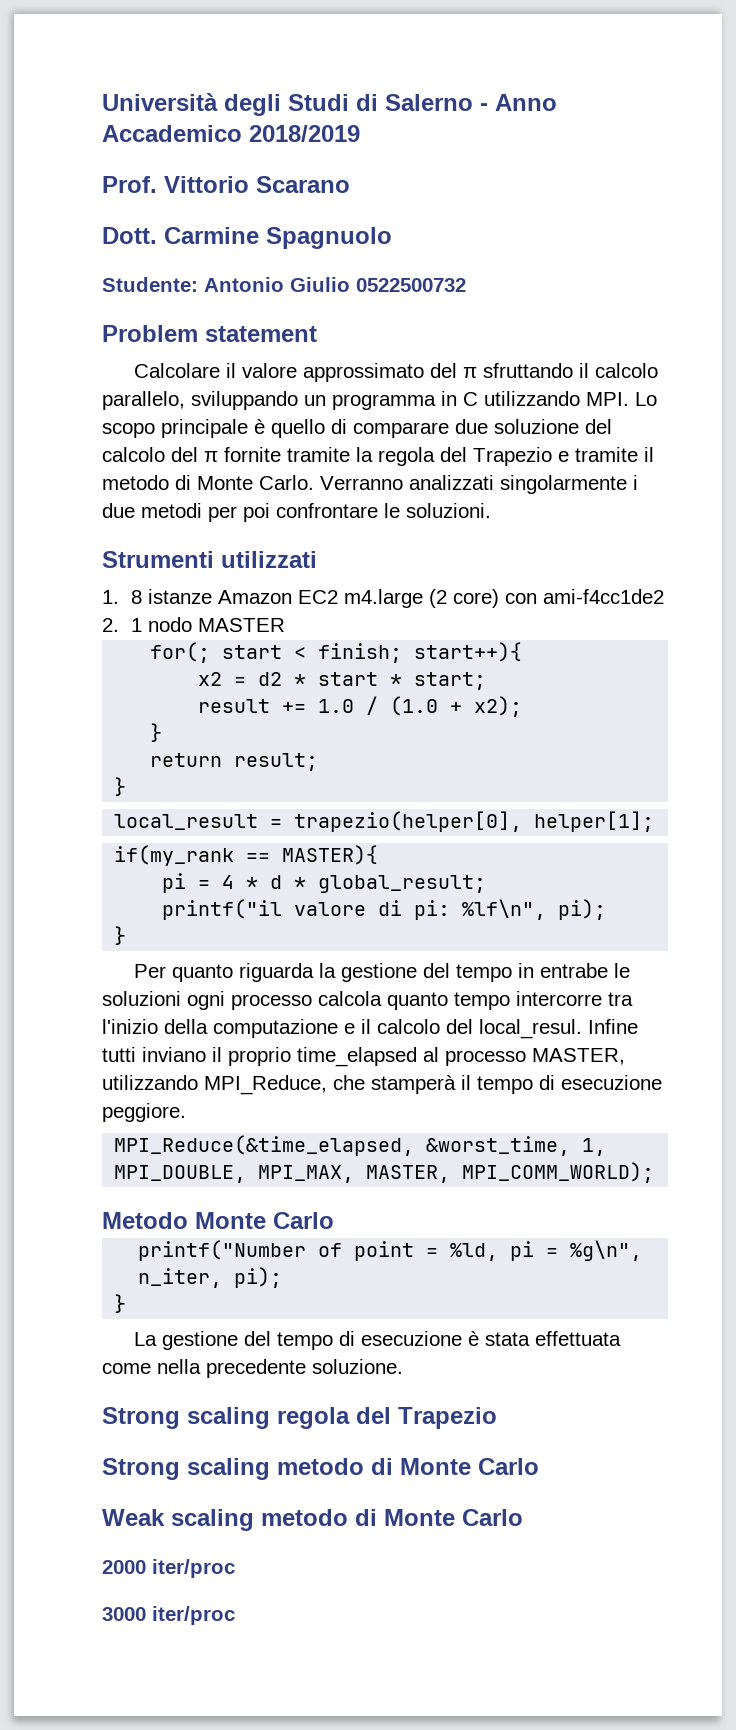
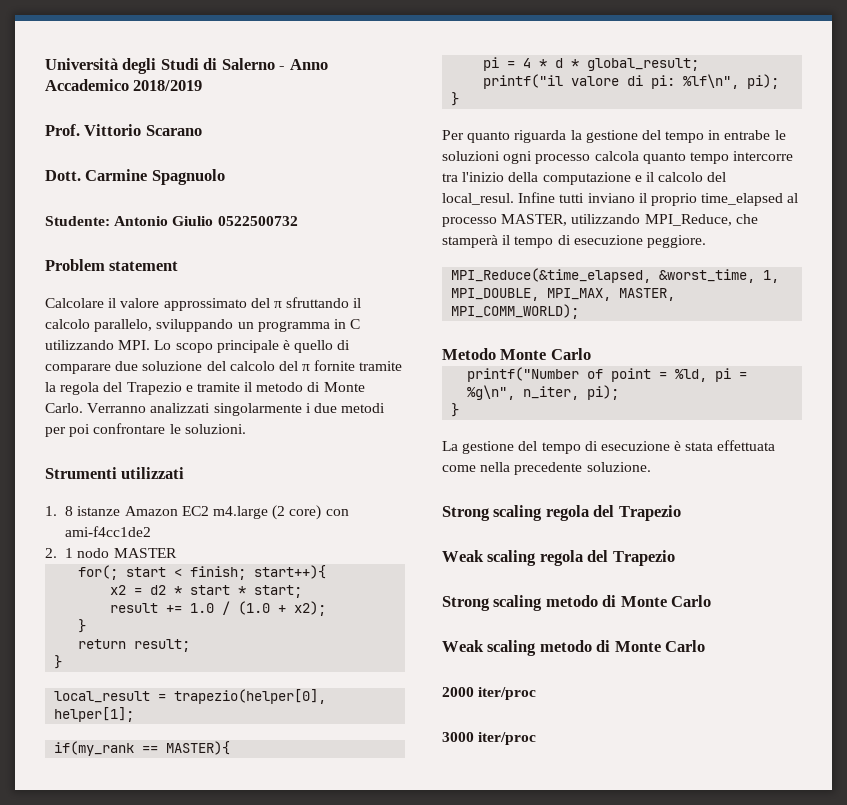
(497, 1418) none -> [442,550,675,566] // Weak scaling regola del Trapezio

